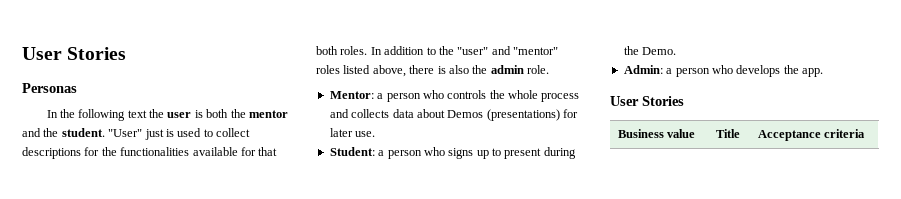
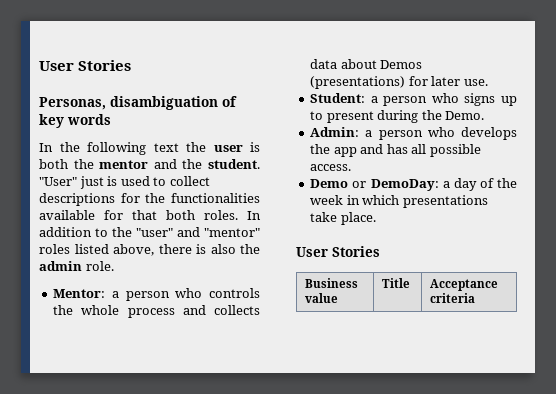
[22,47,127,60] [22,83,77,93] User Stories // Personas -> [39,60,132,71] [39,96,237,110] [39,114,111,128] User Stories // Personas, disambiguation of key words
[802,68,823,77] app. -> [333,144,481,157] [310,164,352,171] [310,178,517,191] [310,195,488,208] [310,212,376,225] app and has all possible access. // Demo or DemoDay: a day of the week in which presentations take place.

